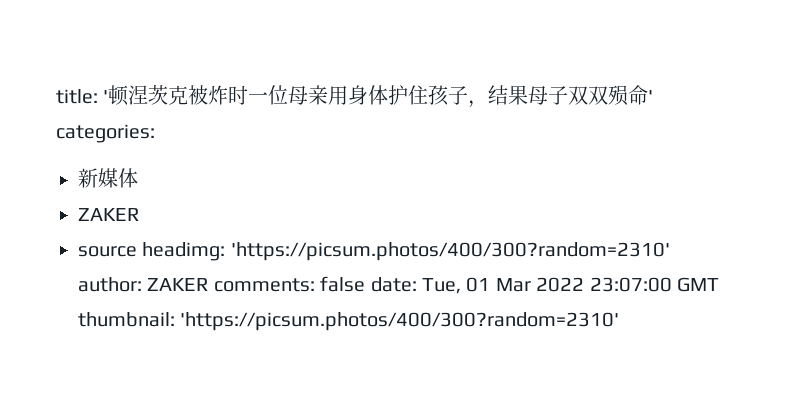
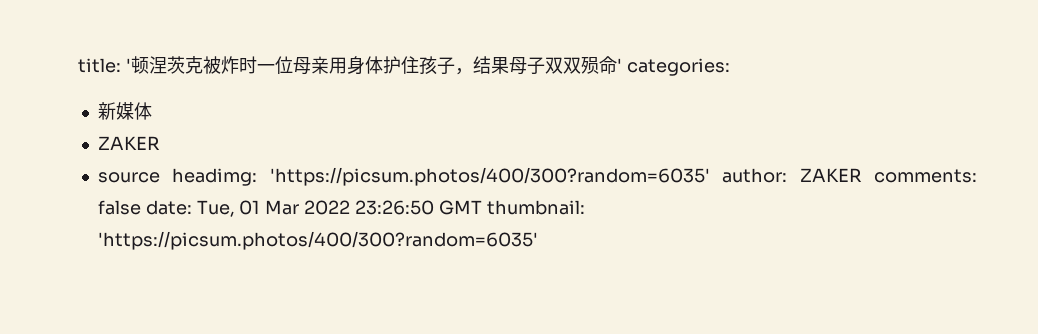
[230,242,670,261] 'https://picsum.photos/400/300?random=2310' -> [269,167,710,186] 'https://picsum.photos/400/300?random=6035'
[589,277,672,292] 23:07:00 -> [354,200,434,215] 23:26:50
[180,312,620,331] 'https://picsum.photos/400/300?random=2310' -> [97,231,538,250] 'https://picsum.photos/400/300?random=6035'

